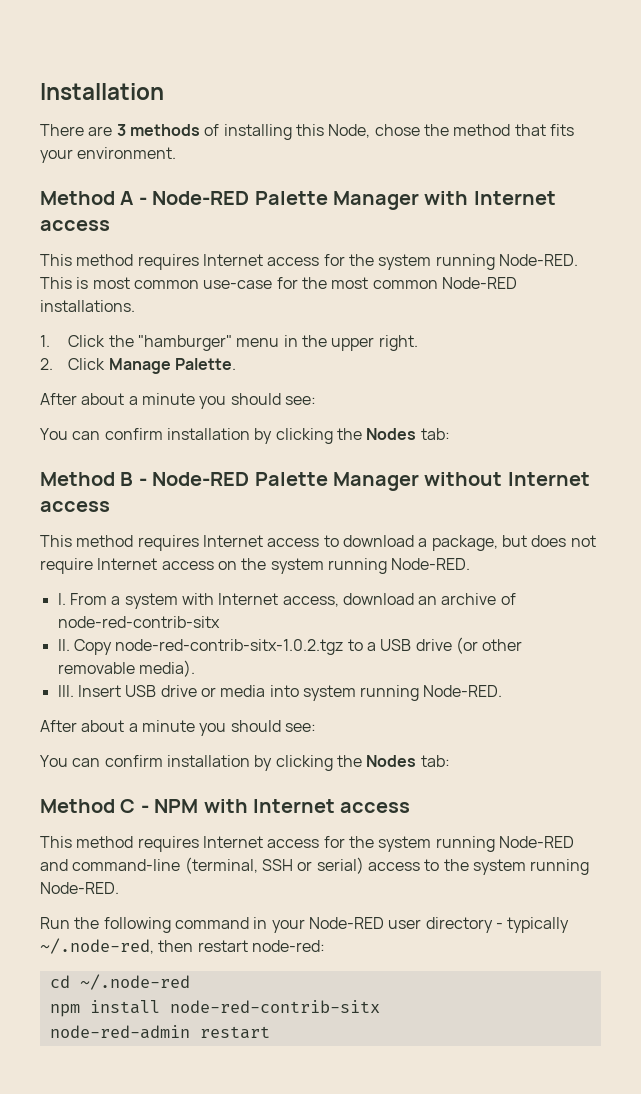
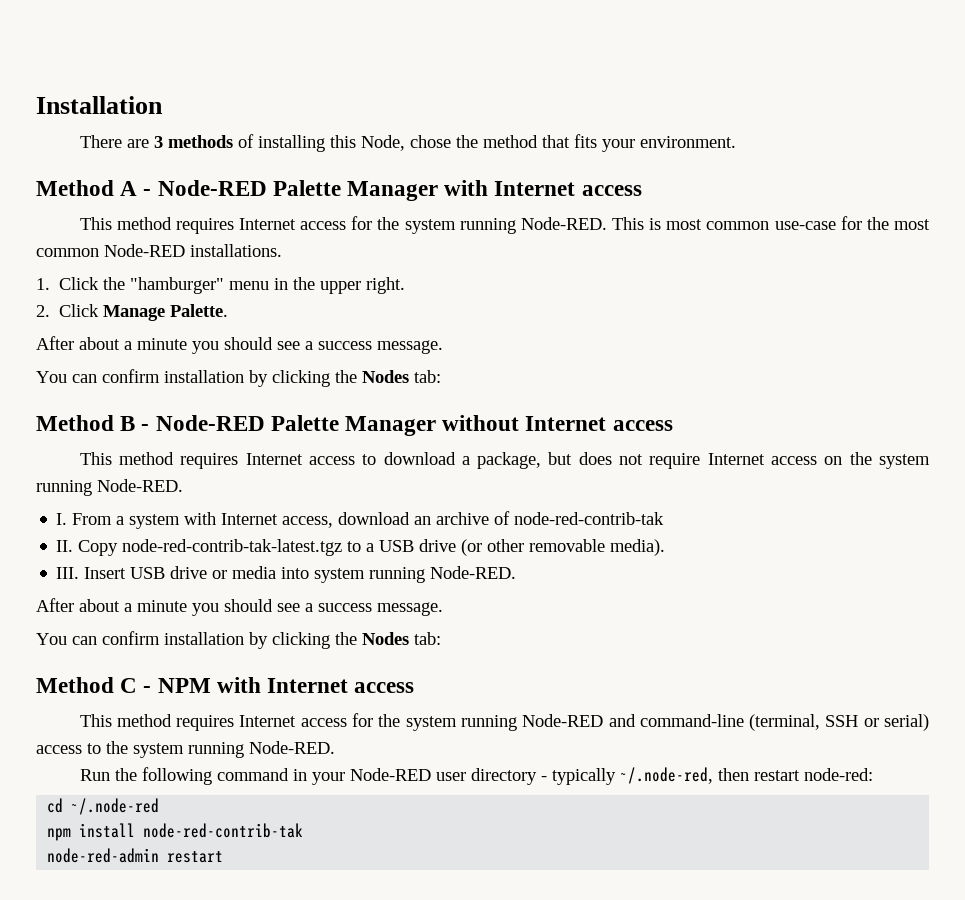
[284,396,316,405] see: -> [277,340,443,354] see a success message.
[57,616,220,628] node-red-contrib-sitx -> [514,512,665,525] node-red-contrib-tak
[115,639,344,655] node-red-contrib-sitx-1.0.2.tgz -> [122,539,343,556] node-red-contrib-tak-latest.tgz
[284,723,316,732] see: -> [277,602,443,616] see a success message.
[169,1000,380,1013] node-red-contrib-sitx -> [143,823,304,838] node-red-contrib-tak

